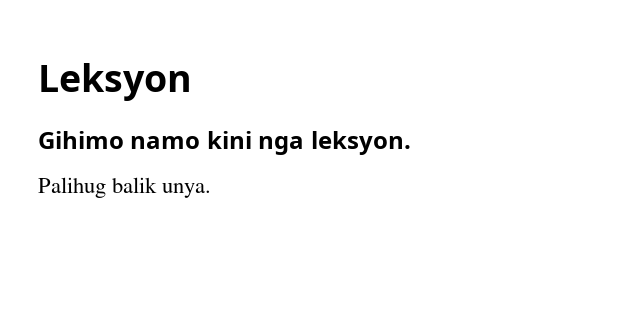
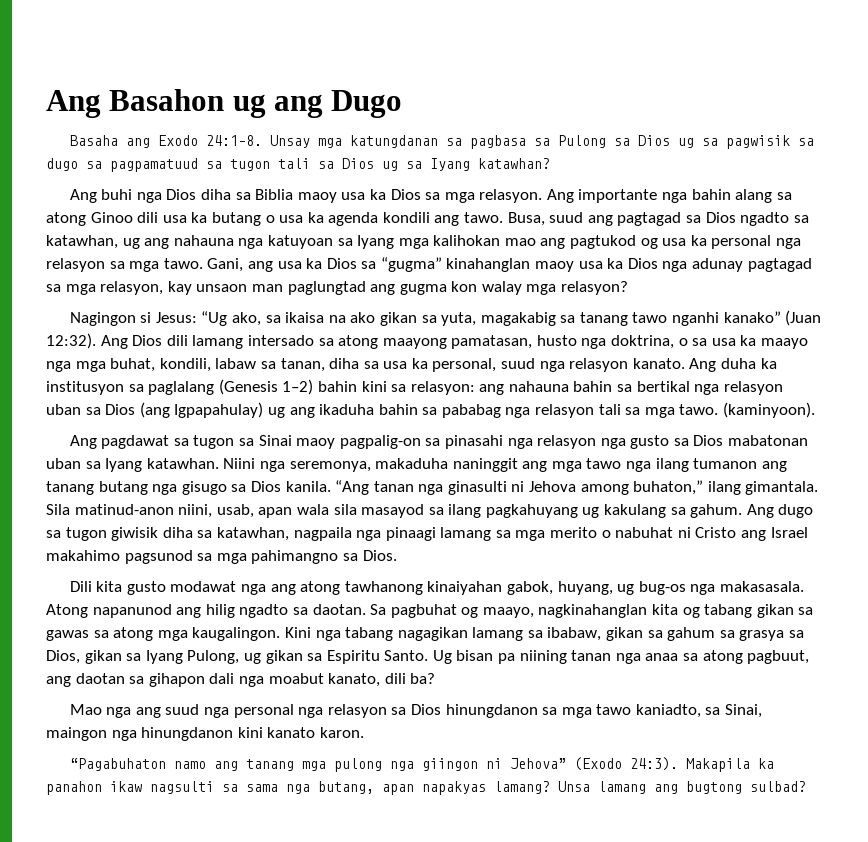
[38,63,192,101] [38,131,411,155] [38,177,212,198] Leksyon // Gihimo namo kini nga leksyon. // Palihug balik unya. -> [46,89,403,118] [69,135,814,149] [46,158,550,172] [69,189,792,203] [46,212,809,226] [46,235,802,249] [46,257,812,272] [46,281,629,295] [69,310,822,326] [46,333,809,349] [46,358,777,372] [46,379,783,395] [46,402,816,418] [69,435,809,449] [46,458,787,472] [46,480,819,495] [46,504,814,518] [46,527,808,541] [46,550,397,564] [69,581,804,595] [46,604,814,618] [46,627,805,641] [46,650,810,664] [46,673,436,687] [69,704,763,718] [46,727,364,741] [69,757,774,772] [46,781,806,795] Ang Basahon ug ang Dugo // Basaha ang Exodo 24:1–8. Unsay mga katungdanan sa pagbasa sa Pulong sa Dios ug sa pagwisik sa dugo sa pagpamatuud sa tugon tali sa Dios ug sa Iyang katawhan? // Ang buhi nga Dios diha sa Biblia maoy usa ka Dios sa mga relasyon. Ang importante nga bahin alang sa atong Ginoo dili usa ka butang o usa ka agenda kondili ang tawo. Busa, suud ang pagtagad sa Dios ngadto sa katawhan, ug ang nahauna nga katuyoan sa Iyang mga kalihokan mao ang pagtukod og usa ka personal nga relasyon sa mga tawo. Gani, ang usa ka Dios sa “gugma” kinahanglan maoy usa ka Dios nga adunay pagtagad sa mga relasyon, kay unsaon man paglungtad ang gugma kon walay mga relasyon? // Nagingon si Jesus: “Ug ako, sa ikaisa na ako gikan sa yuta, magakabig sa tanang tawo nganhi kanako” (Juan 12:32). Ang Dios dili lamang intersado sa atong maayong pamatasan, husto nga doktrina, o sa usa ka maayo nga mga buhat, kondili, labaw sa tanan, diha sa usa ka personal, suud nga relasyon kanato. Ang duha ka institusyon sa paglalang (Genesis 1–2) bahin kini sa relasyon: ang nahauna bahin sa bertikal nga relasyon uban sa Dios (ang Igpapahulay) ug ang ikaduha bahin sa pababag nga relasyon tali sa mga tawo. (kaminyoon). // Ang pagdawat sa tugon sa Sinai maoy pagpalig-on sa pinasahi nga relasyon nga gusto sa Dios mabatonan uban sa Iyang katawhan. Niini nga seremonya, makaduha naninggit ang mga tawo nga ilang tumanon ang tanang butang nga gisugo sa Dios kanila. “Ang tanan nga ginasulti ni Jehova among buhaton,” ilang gimantala. Sila matinud-anon niini, usab, apan wala sila masayod sa ilang pagkahuyang ug kakulang sa gahum. Ang dugo sa tugon giwisik diha sa katawhan, nagpaila nga pinaagi lamang sa mga merito o nabuhat ni Cristo ang Israel makahimo pagsunod sa mga pahimangno sa Dios. // Dili kita gusto modawat nga ang atong tawhanong kinaiyahan gabok, huyang, ug bug-os nga makasasala. Atong napanunod ang hilig ngadto sa daotan. Sa pagbuhat og maayo, nagkinahanglan kita og tabang gikan sa gawas sa atong mga kaugalingon. Kini nga tabang nagagikan lamang sa ibabaw, gikan sa gahum sa grasya sa Dios, gikan sa Iyang Pulong, ug gikan sa Espiritu Santo. Ug bisan pa niining tanan nga anaa sa atong pagbuut, ang daotan sa gihapon dali nga moabut kanato, dili ba? // Mao nga ang suud nga personal nga relasyon sa Dios hinungdanon sa mga tawo kaniadto, sa Sinai, maingon nga hinungdanon kini kanato karon. // “Pagabuhaton namo ang tanang mga pulong nga giingon ni Jehova” (Exodo 24:3). Makapila ka panahon ikaw nagsulti sa sama nga butang, apan napakyas lamang? Unsa lamang ang bugtong sulbad?

